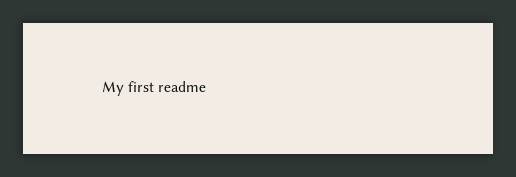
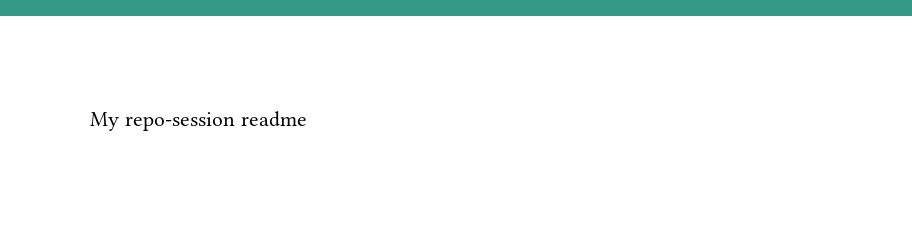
[128,81,155,92] first -> [124,112,235,131] repo-session

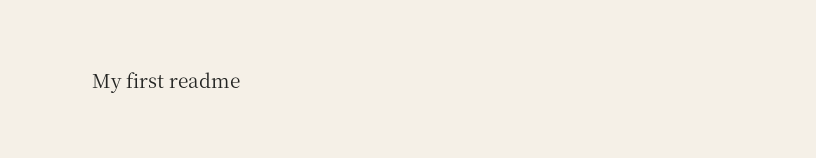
[124,112,235,131] repo-session -> [126,72,165,88] first

